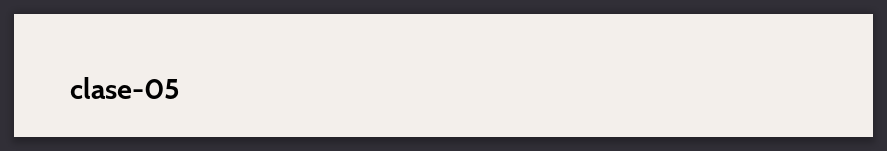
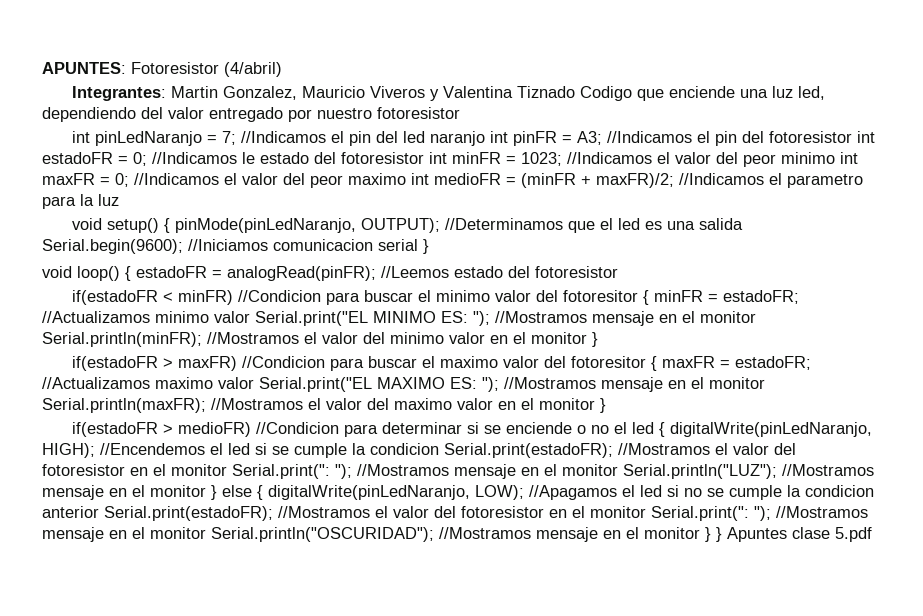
[70,77,180,99] clase-05 -> [42,62,282,77] [71,86,825,101] [42,107,460,122] [71,131,875,146] [42,152,858,167] [42,173,863,188] [42,194,119,209] [71,218,743,233] [42,239,429,254] [42,266,618,281] [71,290,799,305] [42,311,756,326] [42,332,598,347] [71,356,811,371] [42,377,765,392] [42,398,606,413] [71,422,872,437] [42,443,796,458] [42,464,874,479] [42,485,874,500] [42,506,868,521] [42,527,872,542] APUNTES: Fotoresistor (4/abril) // Integrantes: Martin Gonzalez, Mauricio Viveros y Valentina Tiznado Codigo que enciende una luz led, dependiendo del valor entregado por nuestro fotoresistor // int pinLedNaranjo = 7; //Indicamos el pin del led naranjo int pinFR = A3; //Indicamos el pin del fotoresistor int estadoFR = 0; //Indicamos le estado del fotoresistor int minFR = 1023; //Indicamos el valor del peor minimo int maxFR = 0; //Indicamos el valor del peor maximo int medioFR = (minFR + maxFR)/2; //Indicamos el parametro para la luz // void setup() { pinMode(pinLedNaranjo, OUTPUT); //Determinamos que el led es una salida Serial.begin(9600); //Iniciamos comunicacion serial } // void loop() { estadoFR = analogRead(pinFR); //Leemos estado del fotoresistor // if(estadoFR < minFR) //Condicion para buscar el minimo valor del fotoresitor { minFR = estadoFR; //Actualizamos minimo valor Serial.print("EL MINIMO ES: "); //Mostramos mensaje en el monitor Serial.println(minFR); //Mostramos el valor del minimo valor en el monitor } // if(estadoFR > maxFR) //Condicion para buscar el maximo valor del fotoresitor { maxFR = estadoFR; //Actualizamos maximo valor Serial.print("EL MAXIMO ES: "); //Mostramos mensaje en el monitor Serial.println(maxFR); //Mostramos el valor del maximo valor en el monitor } // if(estadoFR > medioFR) //Condicion para determinar si se enciende o no el led { digitalWrite(pinLedNaranjo, HIGH); //Encendemos el led si se cumple la condicion Serial.print(estadoFR); //Mostramos el valor del fotoresistor en el monitor Serial.print(": "); //Mostramos mensaje en el monitor Serial.println("LUZ"); //Mostramos mensaje en el monitor } else { digitalWrite(pinLedNaranjo, LOW); //Apagamos el led si no se cumple la condicion anterior Serial.print(estadoFR); //Mostramos el valor del fotoresistor en el monitor Serial.print(": "); //Mostramos mensaje en el monitor Serial.println("OSCURIDAD"); //Mostramos mensaje en el monitor } } Apuntes clase 5.pdf

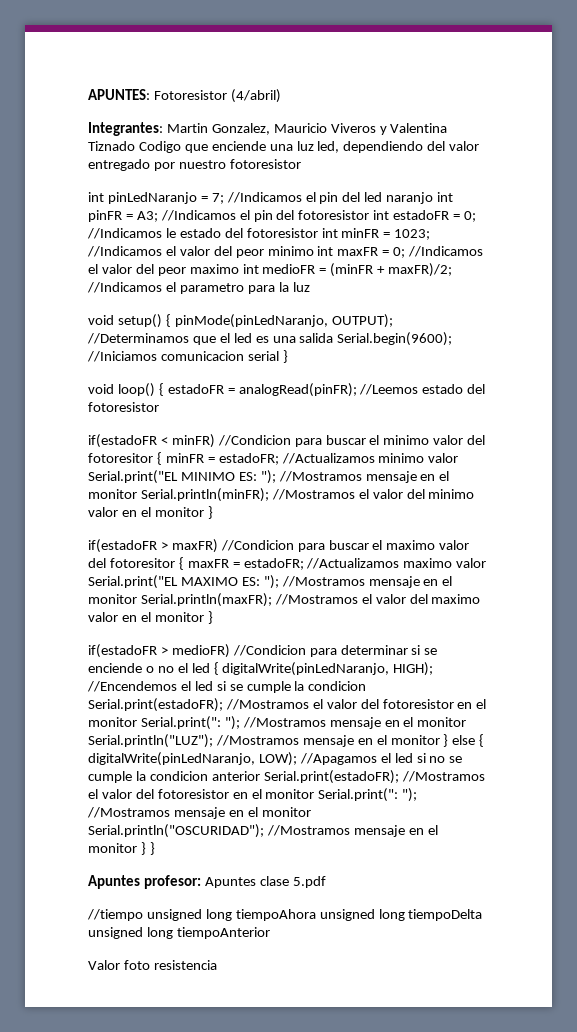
(722, 534) none -> [88,875,201,889] // Apuntes profesor:
(872, 534) none -> [87,909,483,921] [88,927,270,939] [88,960,217,970] // //tiempo unsigned long tiempoAhora unsigned long tiempoDelta unsigned long tiempoAnterior // Valor foto resistencia

